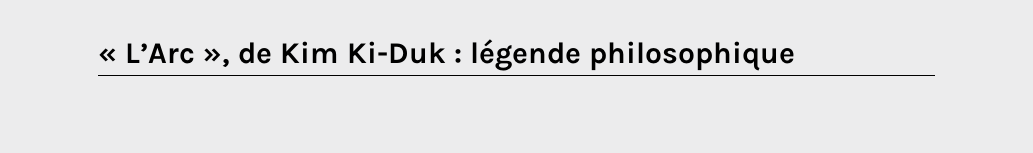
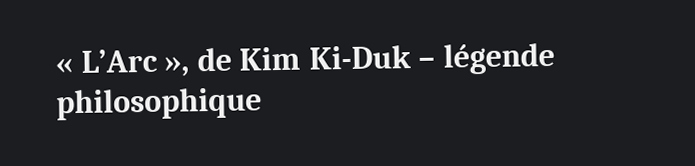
[453,49,462,63] : -> [418,57,436,68] –

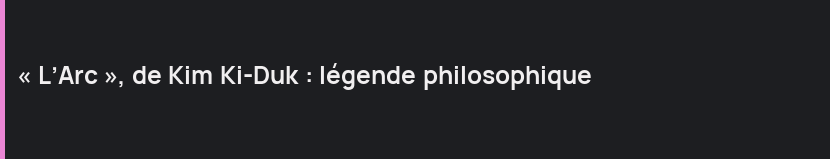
[418,57,436,68] – -> [304,72,313,84] :

